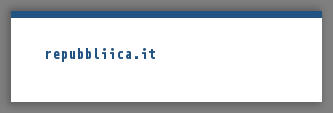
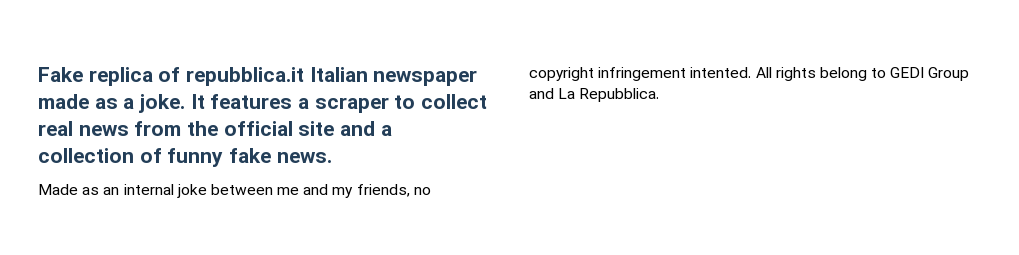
[44,48,156,62] repubbliica.it -> [38,67,478,86] [38,94,488,113] [38,121,392,136] [38,148,332,167] [38,184,431,198] [529,67,970,81] [529,88,660,102] Fake replica of repubblica.it Italian newspaper made as a joke. It features a scraper to collect real news from the official site and a collection of funny fake news. // Made as an internal joke between me and my friends, no copyright infringement intented. All rights belong to GEDI Group and La Repubblica.

